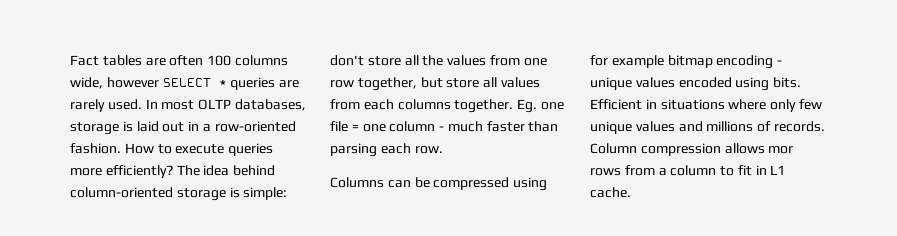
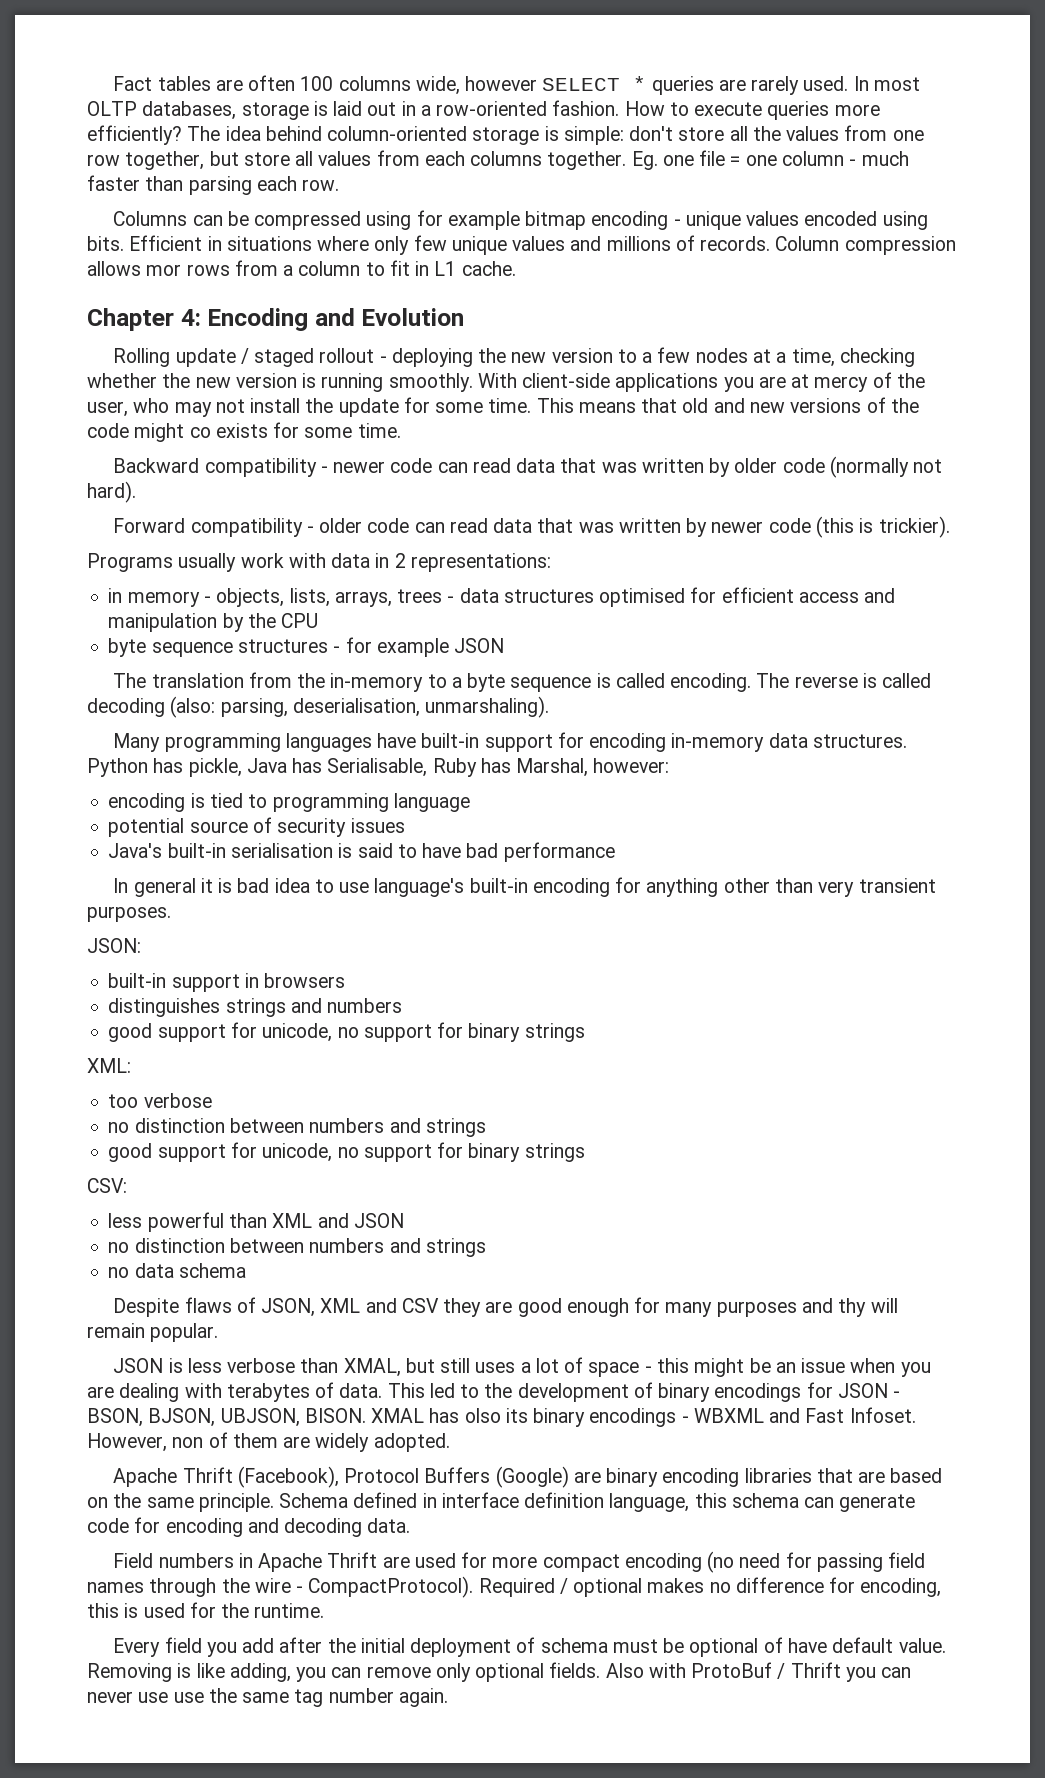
(631, 192) none -> [87,308,465,331] [113,347,915,367] [87,372,925,392] [87,397,919,417] [87,422,401,442] [113,456,943,478] [87,481,136,503] [113,516,950,538] [87,553,551,572] [108,587,896,607] [108,613,319,632] [108,637,505,657] [113,672,932,692] [87,696,550,718] [113,732,907,752] [87,758,670,777] [108,793,470,812] [108,817,405,837] [108,842,615,862] [113,877,936,897] [87,906,171,922] [87,938,141,953] [108,973,346,992] [108,998,403,1017] [108,1022,585,1042] [87,1058,131,1073] [108,1093,212,1108] [108,1118,486,1137] [108,1142,585,1162] [87,1178,127,1193] [108,1212,404,1232] [108,1238,486,1257] [108,1263,246,1278] [113,1297,898,1317] [87,1323,219,1342] [113,1357,931,1377] [87,1382,901,1402] [87,1407,916,1427] [87,1432,450,1452] [113,1466,943,1488] [87,1492,916,1512] [87,1517,411,1537] [113,1551,926,1573] [87,1576,942,1598] [87,1602,325,1618] [113,1637,946,1657] [87,1662,912,1682] [87,1688,448,1707] // Chapter 4: Encoding and Evolution // Rolling update / staged rollout - deploying the new version to a few nodes at a time, checking whether the new version is running smoothly. With client-side applications you are at mercy of the user, who may not install the update for some time. This means that old and new versions of the code might co exists for some time. // Backward compatibility - newer code can read data that was written by older code (normally not hard). // Forward compatibility - older code can read data that was written by newer code (this is trickier). // Programs usually work with data in 2 representations: // in memory - objects, lists, arrays, trees - data structures optimised for efficient access and manipulation by the CPU // byte sequence structures - for example JSON // The translation from the in-memory to a byte sequence is called encoding. The reverse is called decoding (also: parsing, deserialisation, unmarshaling). // Many programming languages have built-in support for encoding in-memory data structures. Python has pickle, Java has Serialisable, Ruby has Marshal, however: // encoding is tied to programming language // potential source of security issues // Java's built-in serialisation is said to have bad performance // In general it is bad idea to use language's built-in encoding for anything other than very transient purposes. // JSON: // built-in support in browsers // distinguishes strings and numbers // good support for unicode, no support for binary strings // XML: // too verbose // no distinction between numbers and strings // good support for unicode, no support for binary strings // CSV: // less powerful than XML and JSON // no distinction between numbers and strings // no data schema // Despite flaws of JSON, XML and CSV they are good enough for many purposes and thy will remain popular. // JSON is less verbose than XMAL, but still uses a lot of space - this might be an issue when you are dealing with terabytes of data. This led to the development of binary encodings for JSON - BSON, BJSON, UBJSON, BISON. XMAL has olso its binary encodings - WBXML and Fast Infoset. However, non of them are widely adopted. // Apache Thrift (Facebook), Protocol Buffers (Google) are binary encoding libraries that are based on the same principle. Schema defined in interface definition language, this schema can generate code for encoding and decoding data. // Field numbers in Apache Thrift are used for more compact encoding (no need for passing field names through the wire - CompactProtocol). Required / optional makes no difference for encoding, this is used for the runtime. // Every field you add after the initial deployment of schema must be optional of have default value. Removing is like adding, you can remove only optional fields. Also with ProtoBuf / Thrift you can never use use the same tag number again.

